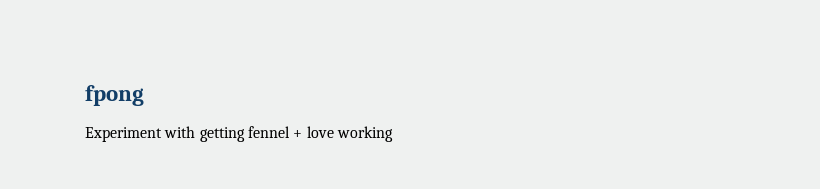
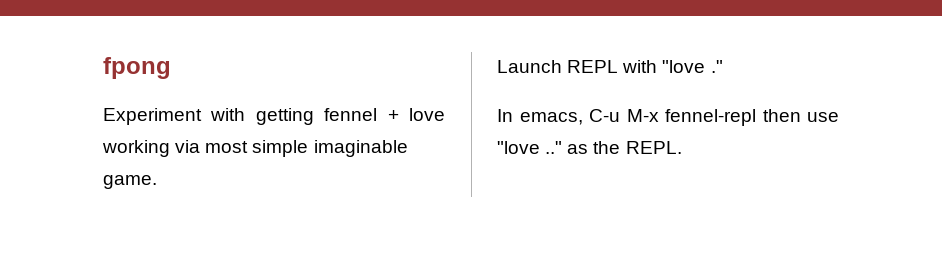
(393, 134) none -> [175,140,408,157] [103,175,157,189] [497,60,723,73] [497,109,839,126] [497,141,682,154] via most simple imaginable game. // Launch REPL with "love ." // In emacs, C-u M-x fennel-repl then use "love .." as the REPL.

